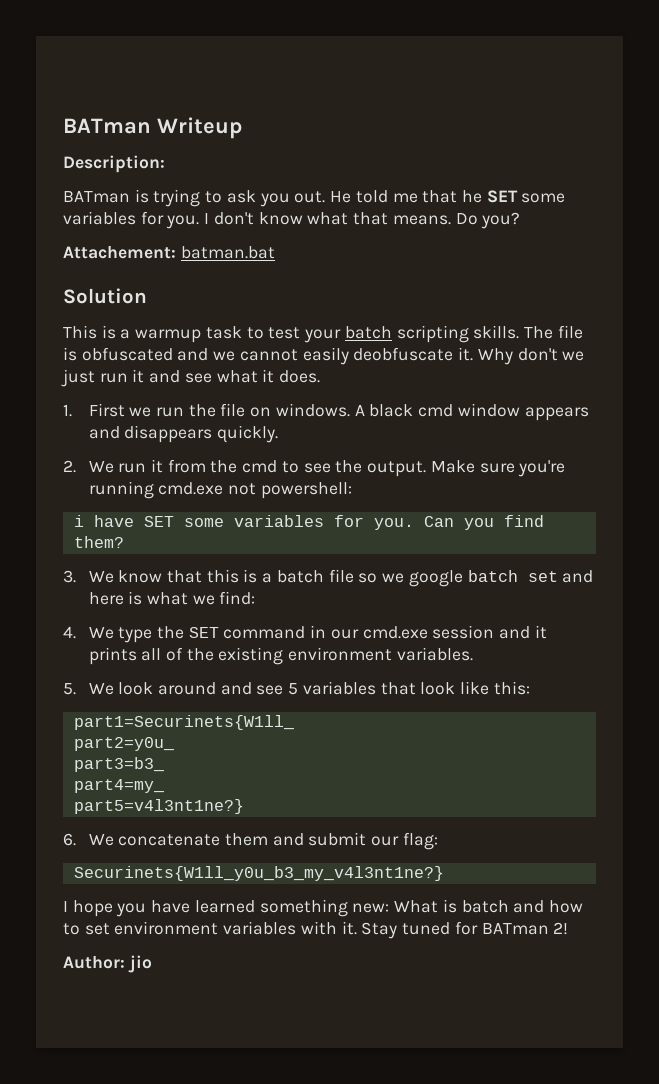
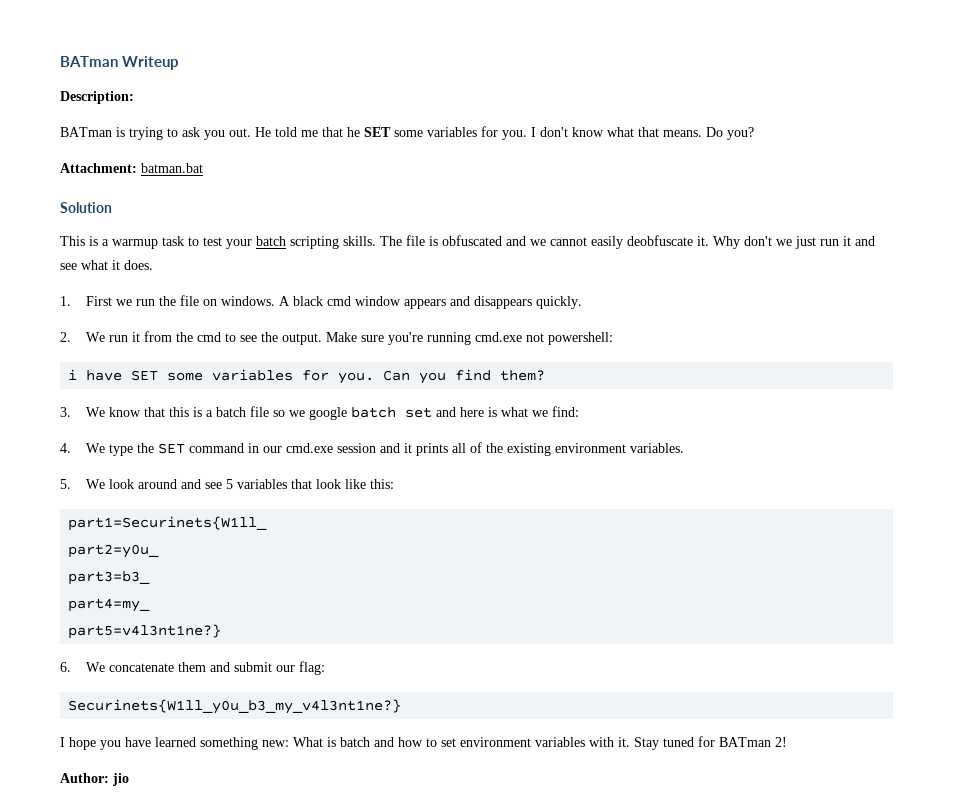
[63,246,176,259] Attachement: -> [60,163,137,173] Attachment:

